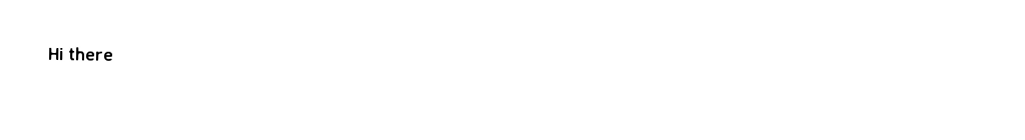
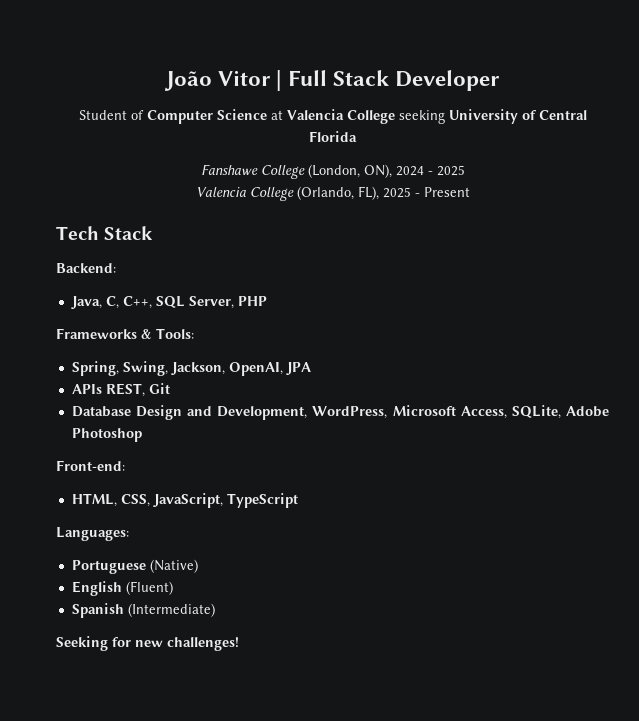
[48,47,114,61] Hi there -> [164,70,500,91] [78,109,587,124] [309,131,357,142] [200,164,465,179] [195,186,470,201] [56,226,154,240] [56,263,116,273] [70,296,267,309] [56,328,194,339] [71,361,311,376] [71,383,170,397] [71,405,609,420] [71,428,142,442] [56,460,125,471] [71,493,298,508] [56,527,129,541] [71,559,198,574] [71,581,173,596] [71,603,215,618] [56,636,239,651] João Vitor | Full Stack Developer // Student of Computer Science at Valencia College seeking University of Central Florida // Fanshawe College (London, ON), 2024 - 2025 // Valencia College (Orlando, FL), 2025 - Present // Tech Stack // Backend: // Java, C, C++, SQL Server, PHP // Frameworks & Tools: // Spring, Swing, Jackson, OpenAI, JPA // APIs REST, Git // Database Design and Development, WordPress, Microsoft Access, SQLite, Adobe Photoshop // Front-end: // HTML, CSS, JavaScript, TypeScript // Languages: // Portuguese (Native) // English (Fluent) // Spanish (Intermediate) // Seeking for new challenges!

